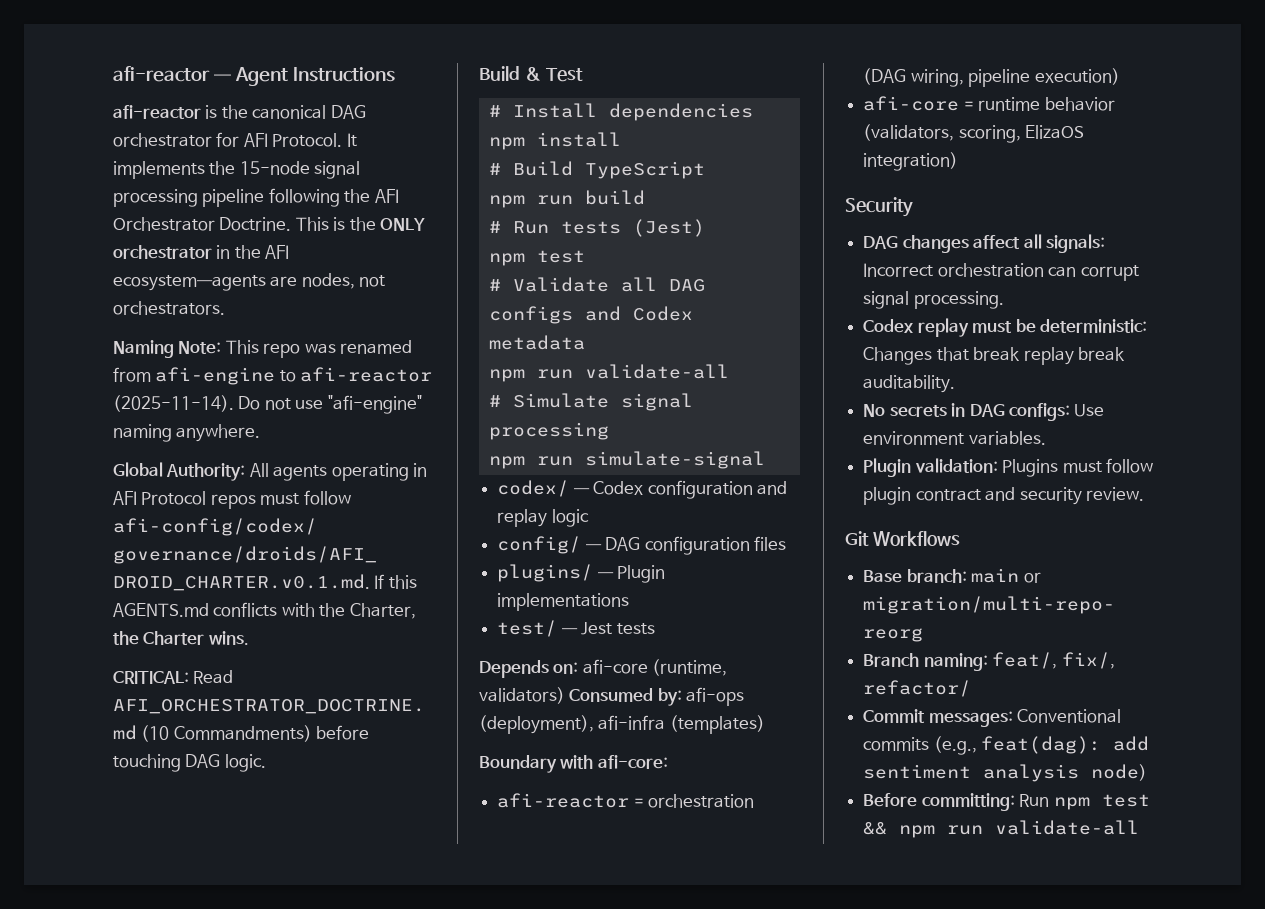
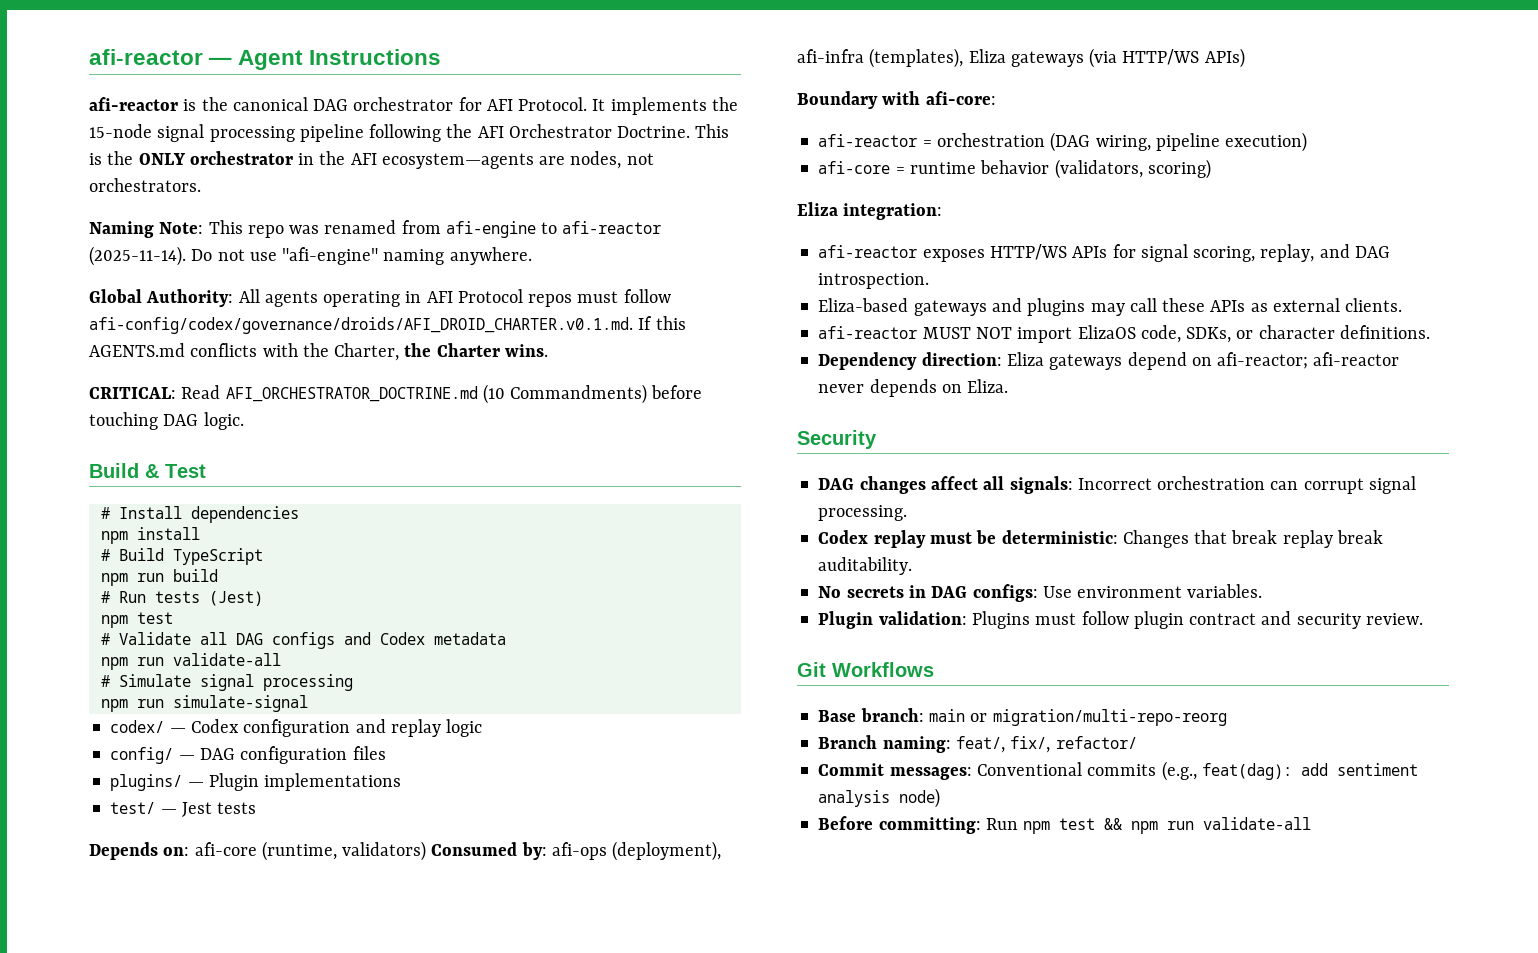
[669,715,765,734] (templates) -> [869,48,1245,68] (templates), Eliza gateways (via HTTP/WS APIs)
[958,125,1085,143] [863,152,959,171] scoring, ElizaOS integration) -> [1147,159,1211,179] [797,202,943,220] [818,244,1390,262] [818,273,930,289] [818,298,1403,316] [818,325,1430,343] [818,352,1400,370] [818,379,1009,397] scoring) // Eliza integration: // afi-reactor exposes HTTP/WS APIs for signal scoring, replay, and DAG introspection. // Eliza-based gateways and plugins may call these APIs as external clients. // afi-reactor MUST NOT import ElizaOS code, SDKs, or character definitions. // Dependency direction: Eliza gateways depend on afi-reactor; afi-reactor never depends on Eliza.

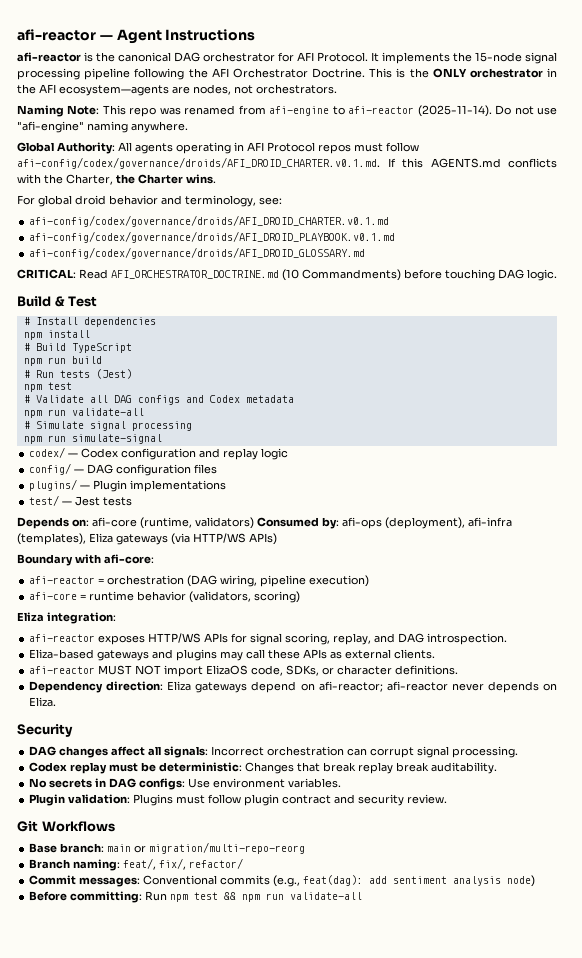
(548, 350) none -> [17,195,282,207] [29,215,390,227] [29,231,396,243] [29,247,366,259] // For global droid behavior and terminology, see: // afi-config/codex/governance/droids/AFI_DROID_CHARTER.v0.1.md // afi-config/codex/governance/droids/AFI_DROID_PLAYBOOK.v0.1.md // afi-config/codex/governance/droids/AFI_DROID_GLOSSARY.md

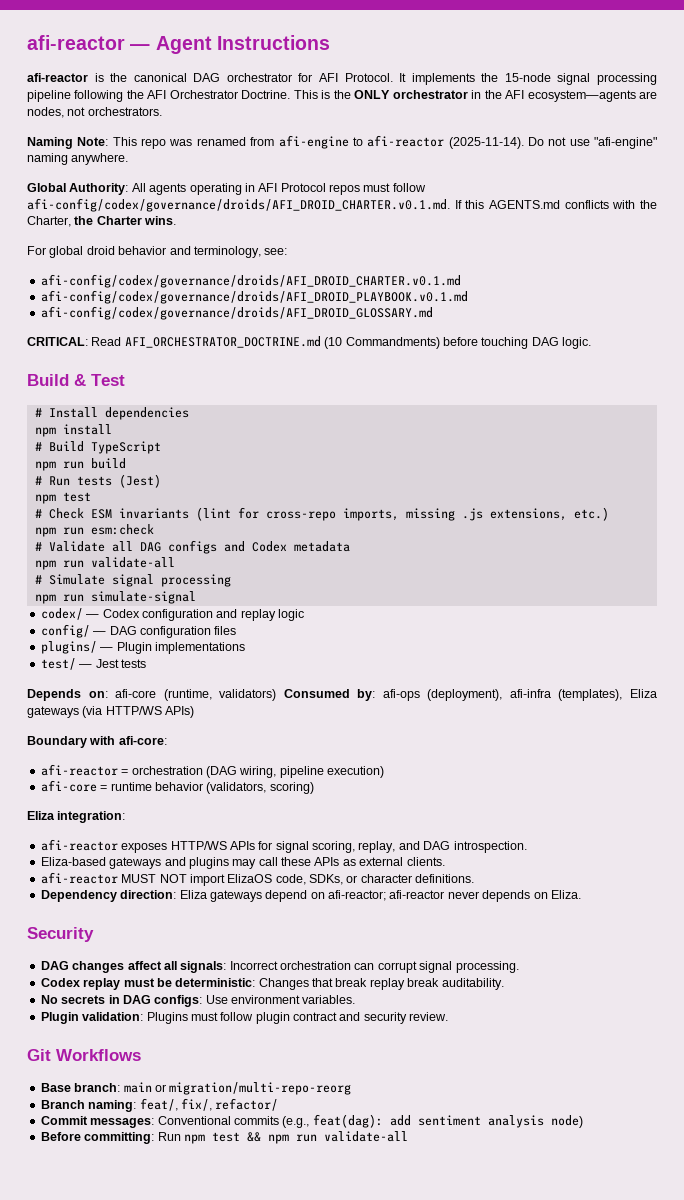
(72, 386) none -> [34,507,609,521] [34,524,154,537] // # Check ESM invariants (lint for cross-repo imports, missing .js extensions, etc.) // npm run esm:check

